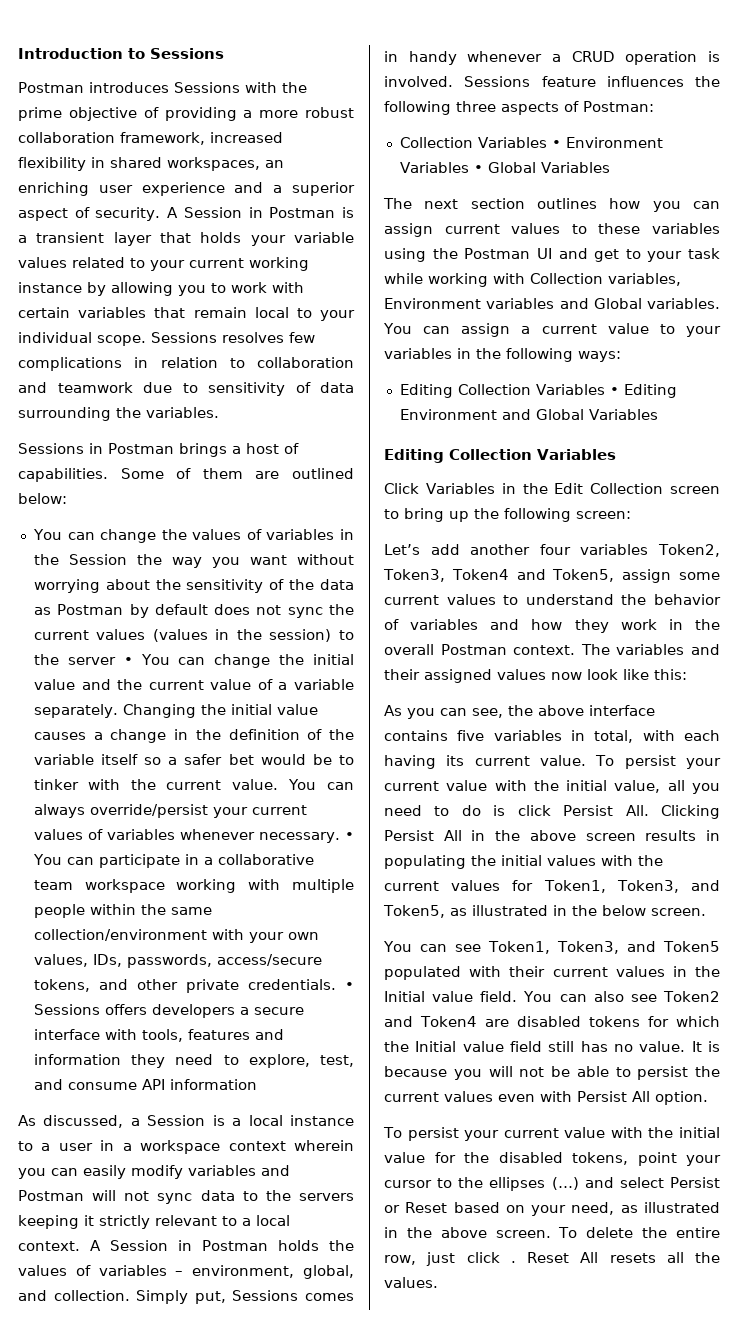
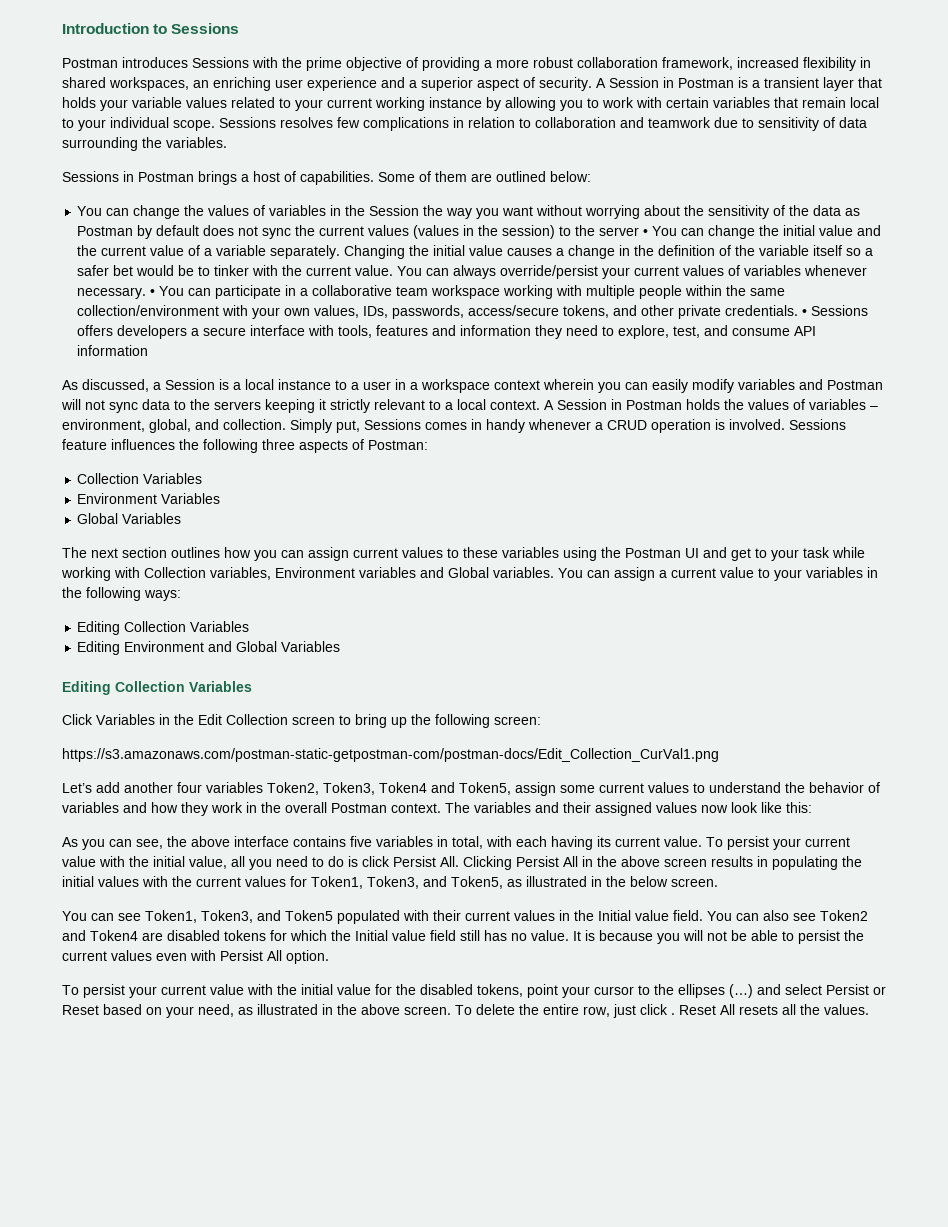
[551,140,561,148] • -> (203, 478) //
[473,165,483,173] • -> (221, 498) //
[609,387,619,395] • -> (250, 626) //
(631, 515) none -> [62,748,719,762] // https://s3.amazonaws.com/postman-static-getpostman-com/postman-docs/Edit_Collection_CurVal1.png

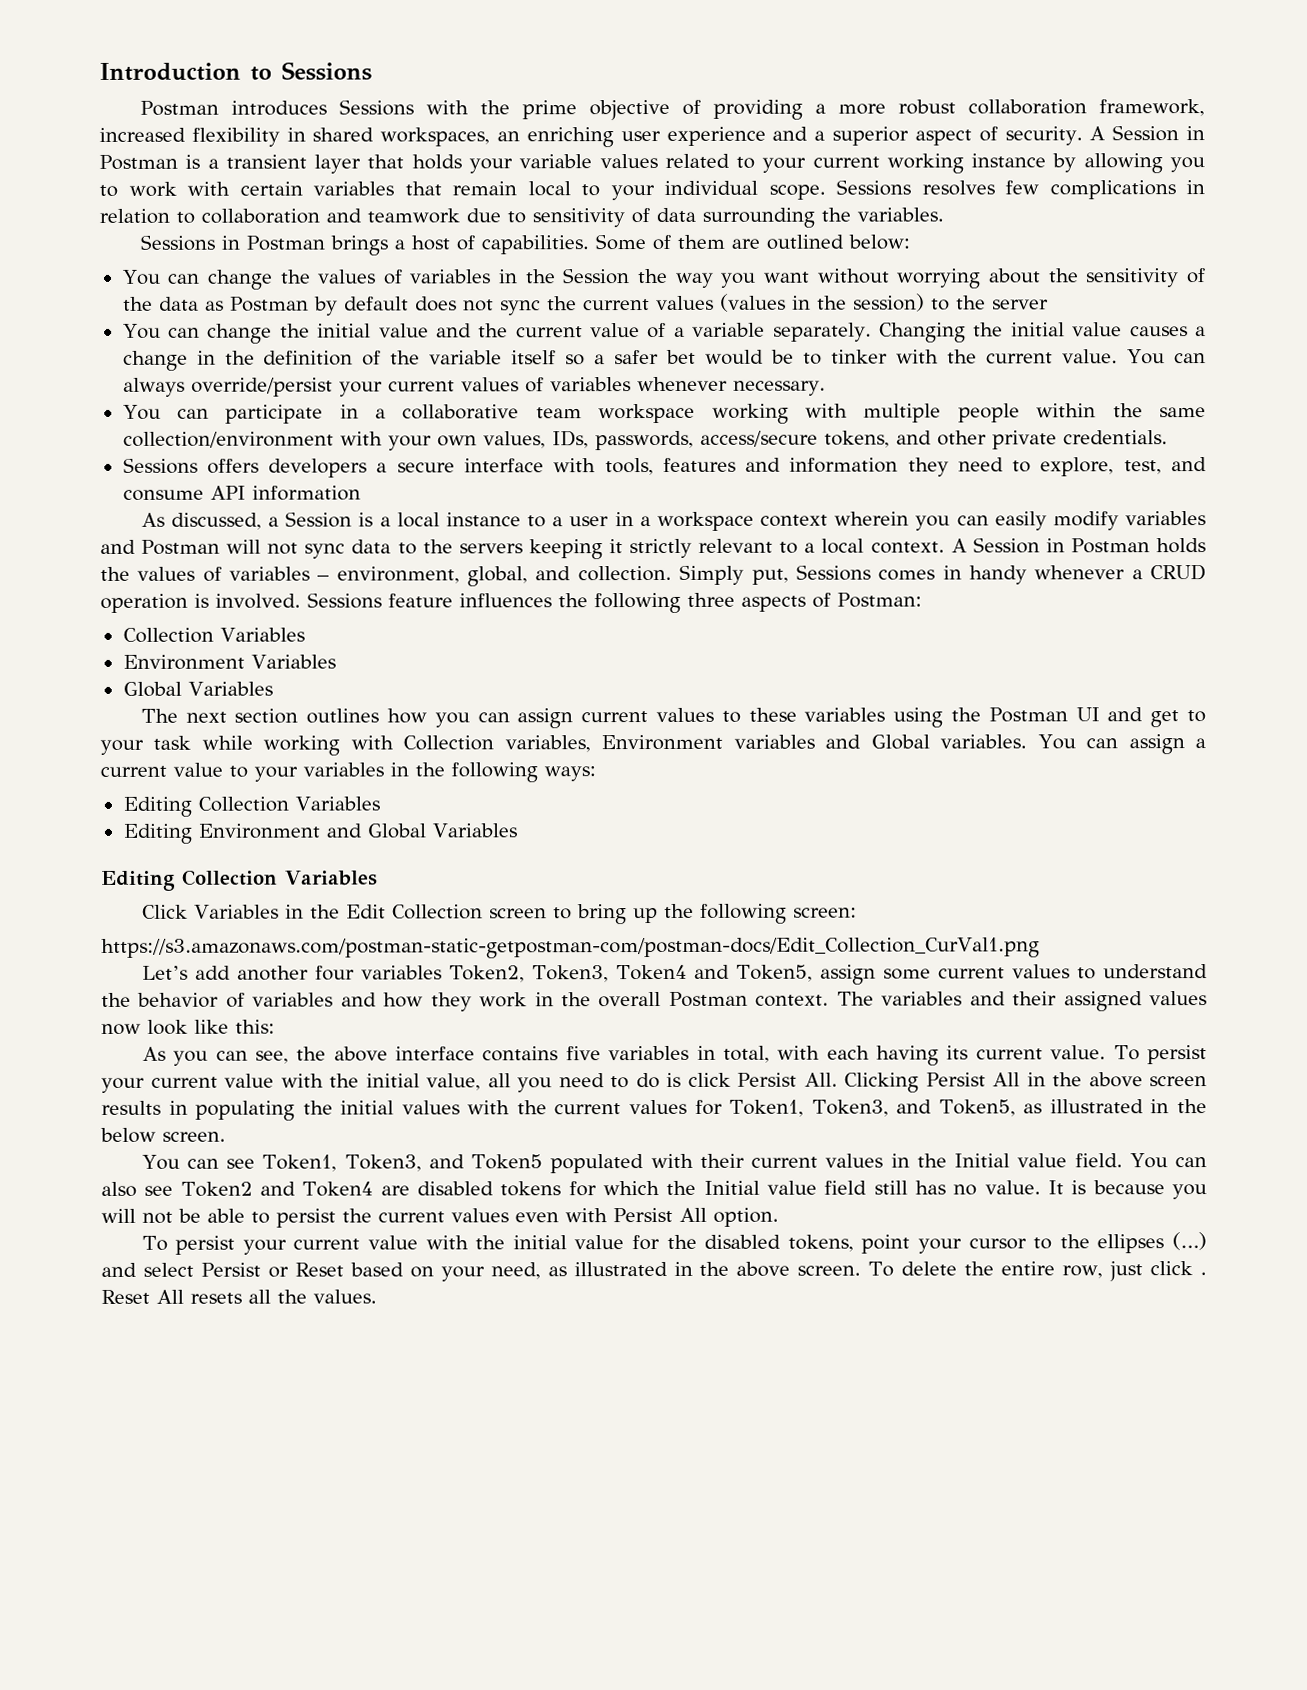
[643,229,649,236] • -> (1049, 304) //
[150,289,156,296] • -> (826, 388) //
[802,309,808,316] • -> (1168, 437) //

